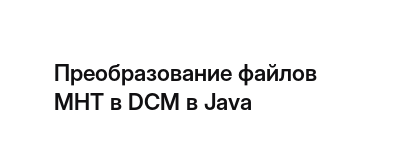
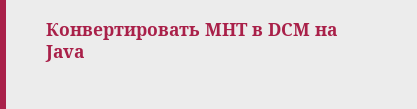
[54,64,318,86] Преобразование файлов -> [46,23,200,40] Конвертировать
[186,98,199,110] в -> [315,26,337,36] на

